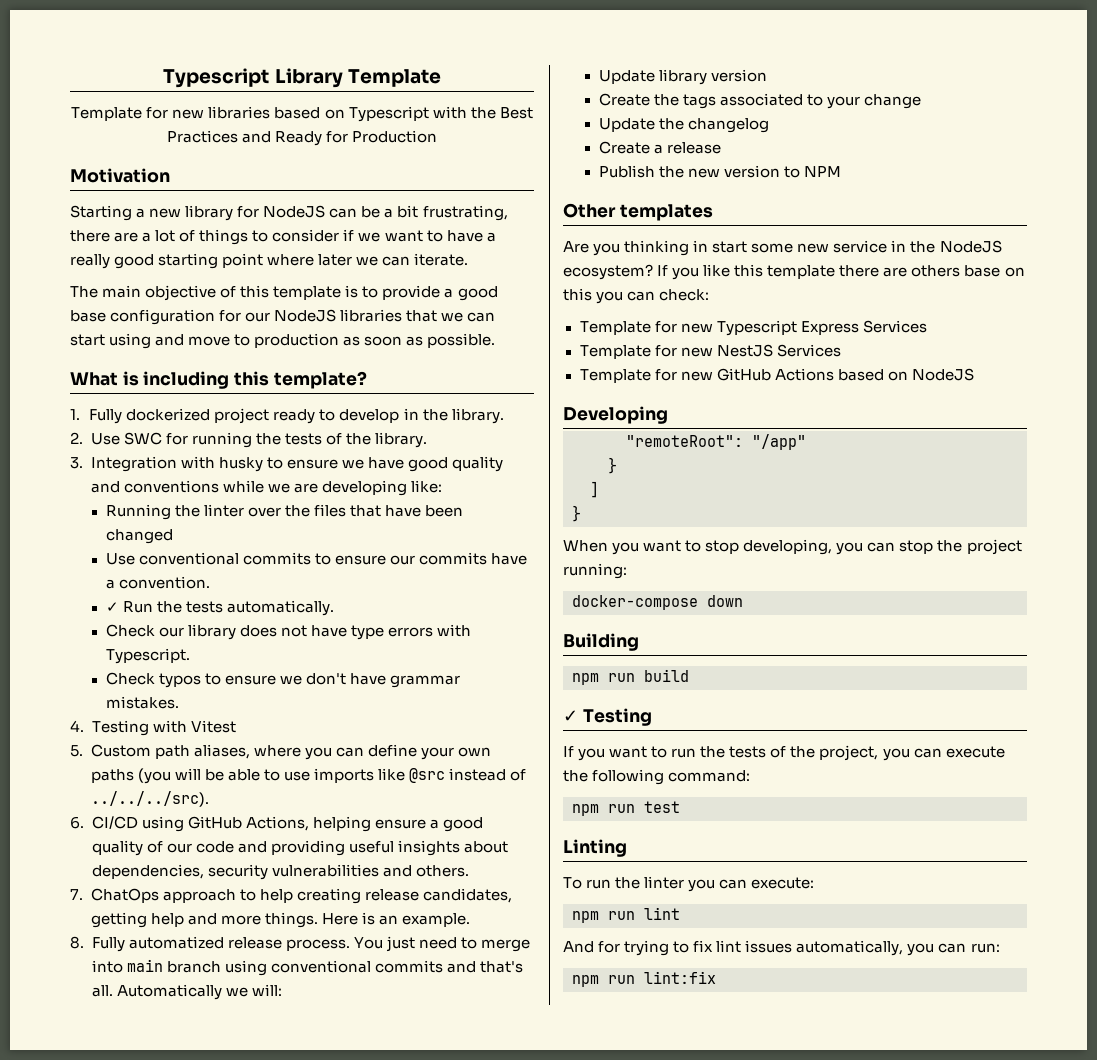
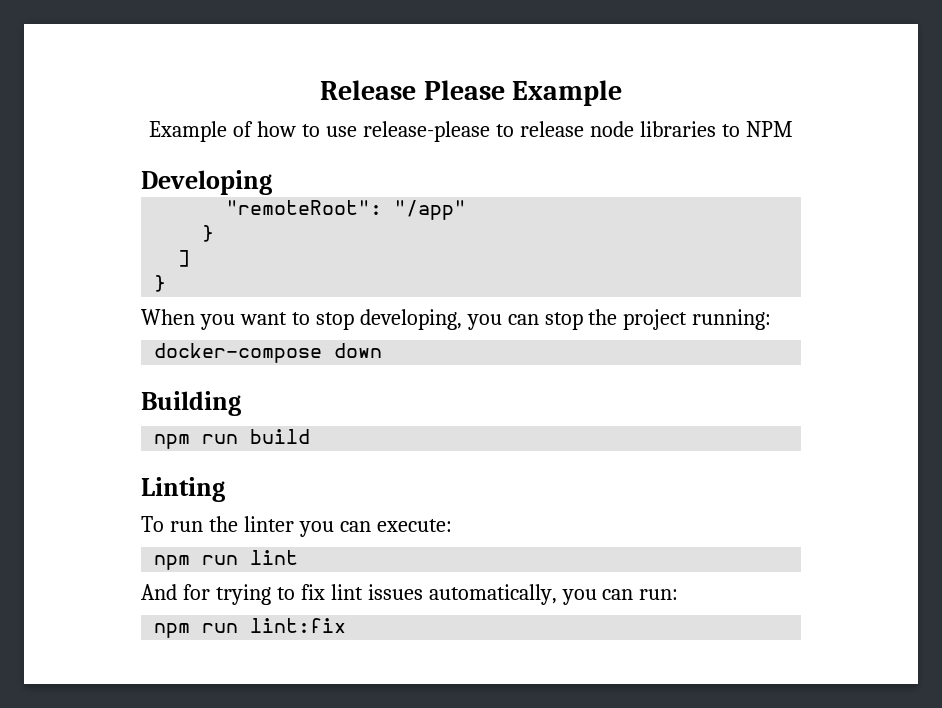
[163,68,441,88] [71,106,533,122] [166,130,438,146] [70,168,170,183] [70,205,508,221] [70,229,496,245] [70,253,469,269] [70,285,498,301] [70,309,496,325] [70,333,496,349] [70,371,367,389] [70,408,504,424] [70,432,427,448] [70,456,503,472] [90,480,442,496] [105,504,464,520] [105,529,173,544] [105,552,528,565] [105,576,210,589] [105,600,334,616] [105,624,472,640] [105,648,190,664] [105,672,461,688] [105,696,179,709] [70,720,236,736] [70,744,491,760] [90,768,527,784] [90,791,209,807] [70,816,483,832] [91,840,508,856] [91,864,469,880] [70,888,512,904] [90,912,470,928] [70,936,530,952] [91,959,523,976] [91,984,282,1000] [598,69,767,85] [598,93,922,109] [598,118,769,133] [598,141,721,154] [598,165,841,178] [563,203,713,221] [563,240,1002,256] [563,264,1025,280] [563,288,710,304] [579,320,927,336] [579,344,841,359] [579,368,974,383] Typescript Library Template // Template for new libraries based on Typescript with the Best Practices and Ready for Production // Motivation // Starting a new library for NodeJS can be a bit frustrating, there are a lot of things to consider if we want to have a really good starting point where later we can iterate. // The main objective of this template is to provide a good base configuration for our NodeJS libraries that we can start using and move to production as soon as possible. // What is including this template? // 1. Fully dockerized project ready to develop in the library. // 2. Use SWC for running the tests of the library. // 3. Integration with husky to ensure we have good quality and conventions while we are developing like: // Running the linter over the files that have been changed // Use conventional commits to ensure our commits have a convention. // ✓ Run the tests automatically. // Check our library does not have type errors with Typescript. // Check typos to ensure we don't have grammar mistakes. // 4. Testing with Vitest // 5. Custom path aliases, where you can define your own paths (you will be able to use imports like @src instead of ../../../src). // 6. CI/CD using GitHub Actions, helping ensure a good quality of our code and providing useful insights about dependencies, security vulnerabilities and others. // 7. ChatOps approach to help creating release candidates, getting help and more things. Here is an example. // 8. Fully automatized release process. You just need to merge into main branch using conventional commits and that's all. Automatically we will: // Update library version // Create the tags associated to your change // Update the changelog // Create a release // Publish the new version to NPM // Other templates // Are you thinking in start some new service in the NodeJS ecosystem? If you like this template there are others base on this you can check: // Template for new Typescript Express Services // Template for new NestJS Services // Template for new GitHub Actions based on NodeJS -> [320,80,622,106] [149,121,793,142] Release Please Example // Example of how to use release-please to release node libraries to NPM
[563,708,652,726] [563,745,1005,761] [563,769,751,785] [572,801,680,816] // ✓ Testing // If you want to run the tests of the project, you can execute the following command: // npm run test -> (311, 436) none

